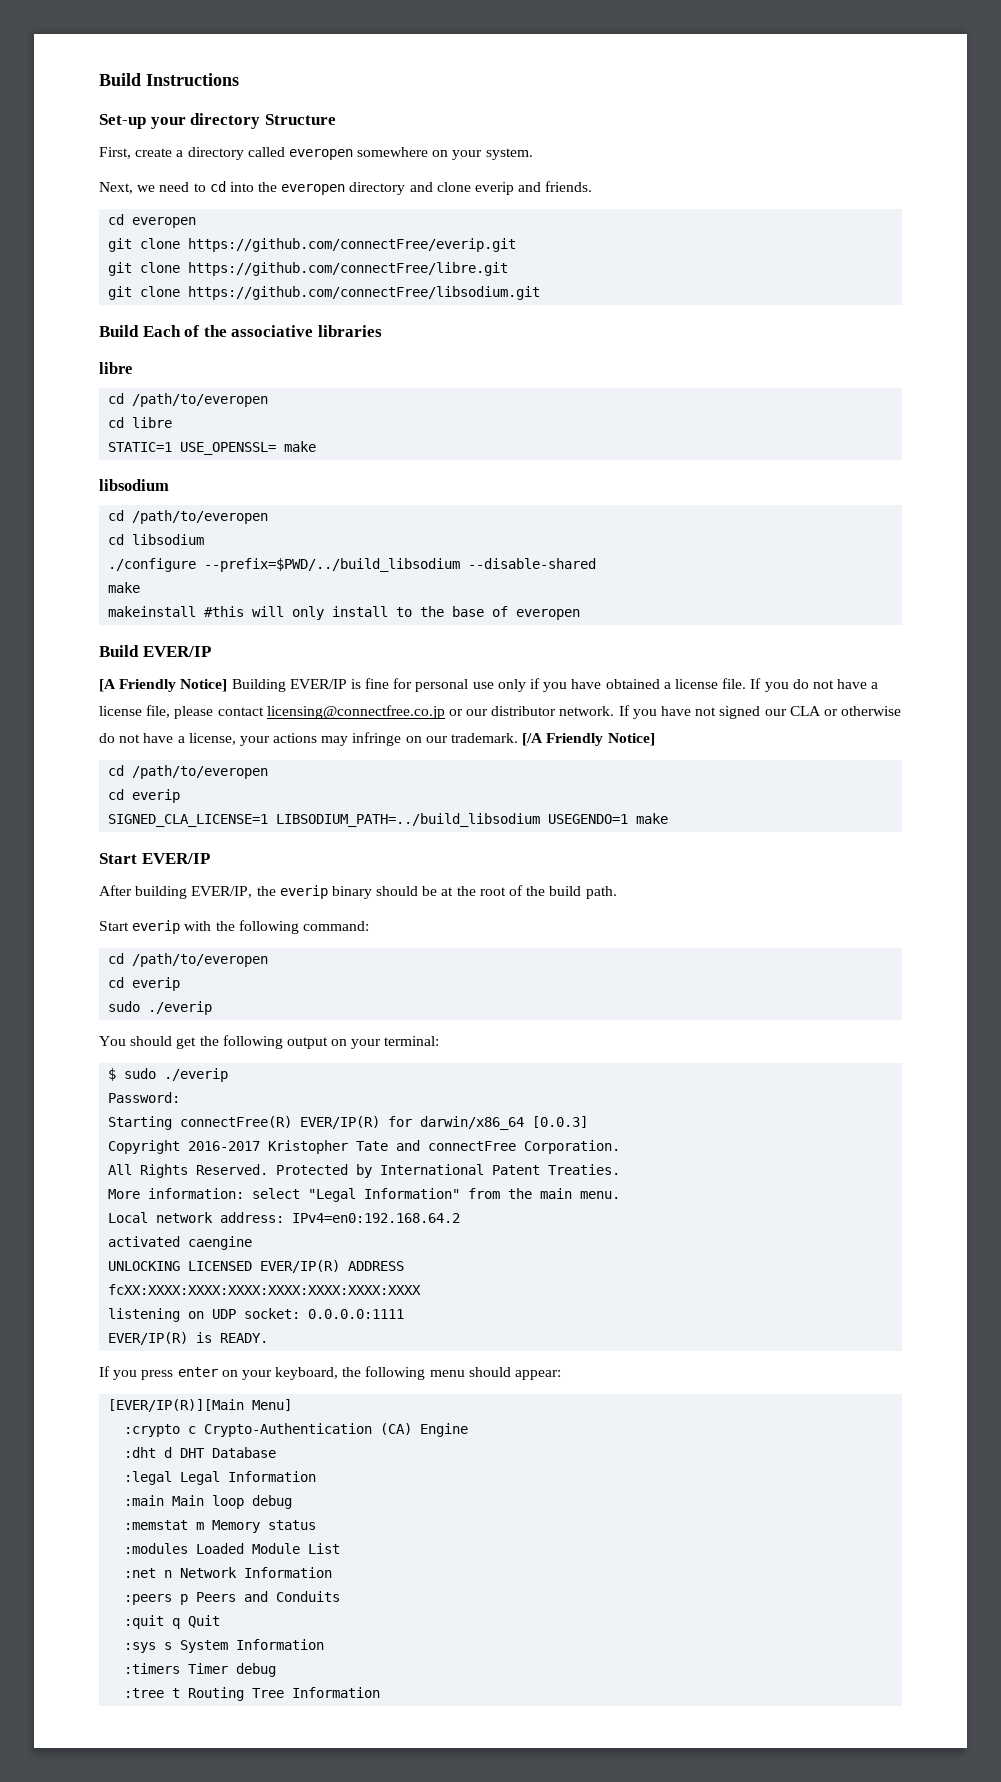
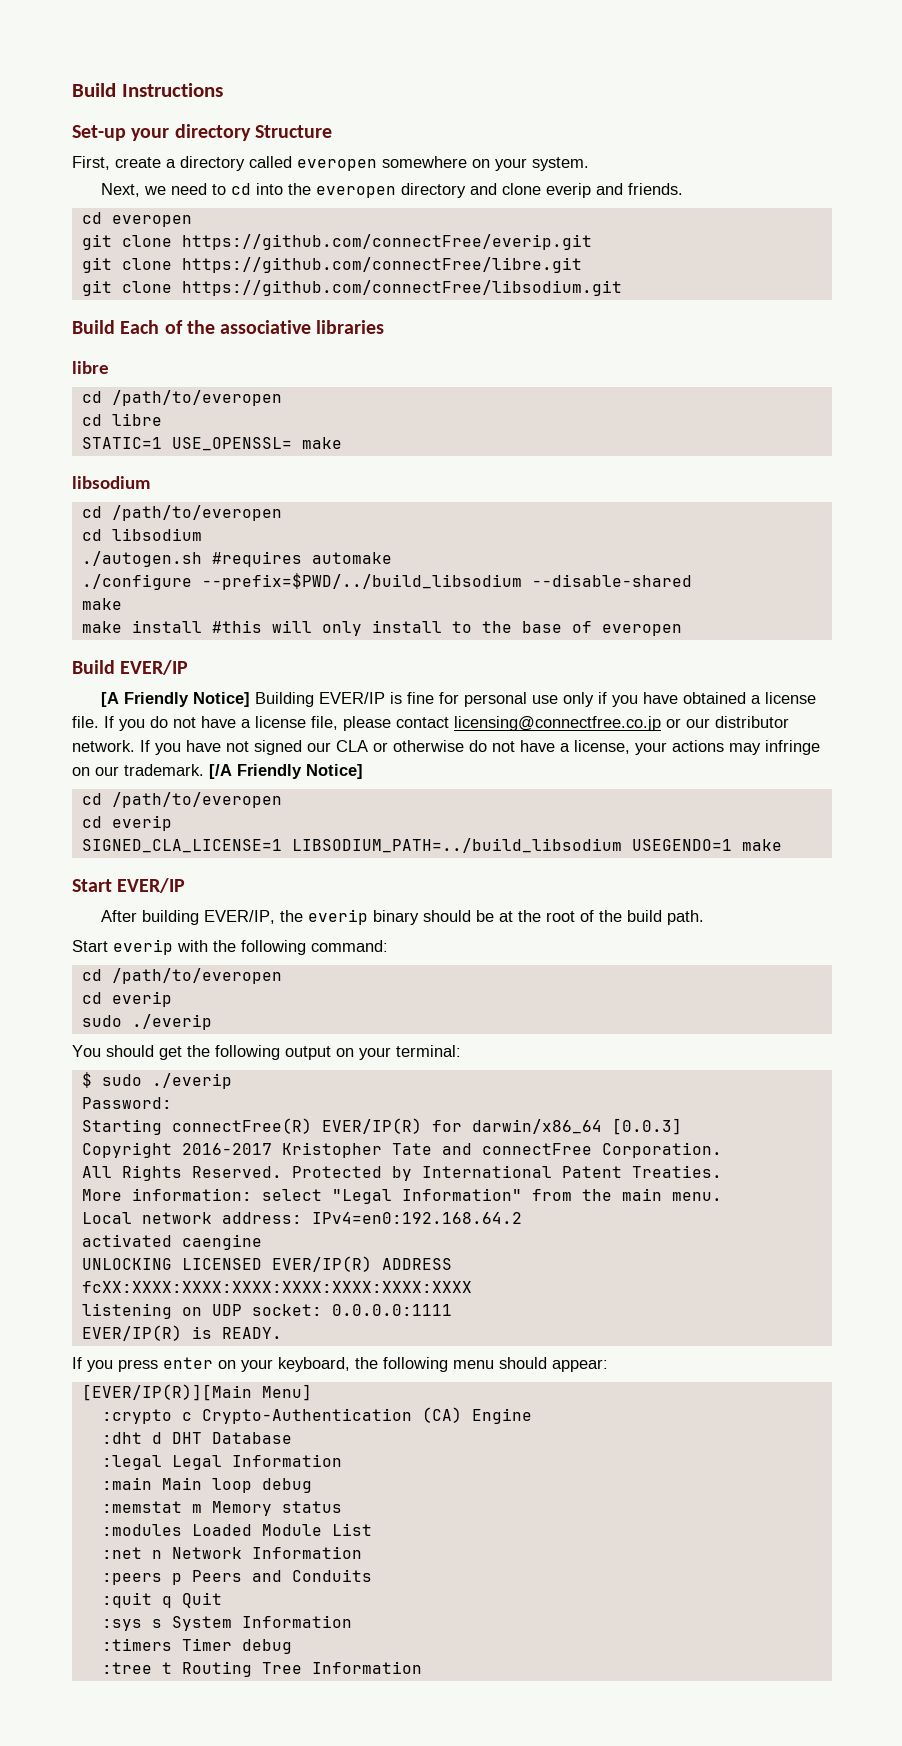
(205, 539) none -> [81,551,392,567] // ./autogen.sh #requires automake
[108,606,197,617] makeinstall -> [81,620,202,633] make install

